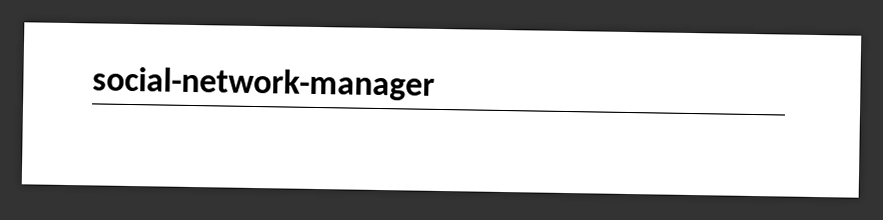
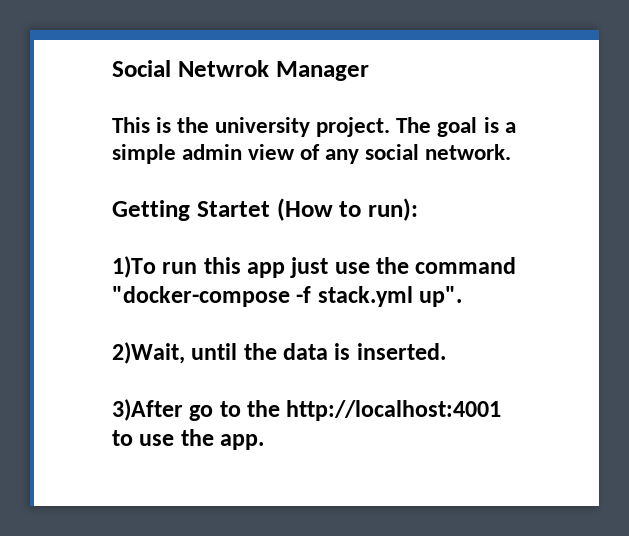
[92,66,435,101] social-network-manager -> [112,60,369,81] [112,117,516,137] [112,144,512,164] [112,198,418,221] [112,256,517,278] [112,286,463,307] [112,342,446,364] [112,399,502,421] [112,429,265,450] Social Netwrok Manager // This is the university project. The goal is a simple admin view of any social network. // Getting Startet (How to run): // 1)To run this app just use the command "docker-compose -f stack.yml up". // 2)Wait, until the data is inserted. // 3)After go to the http://localhost:4001 to use the app.

